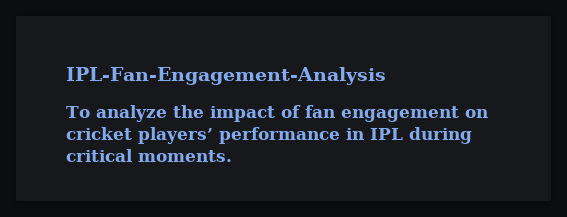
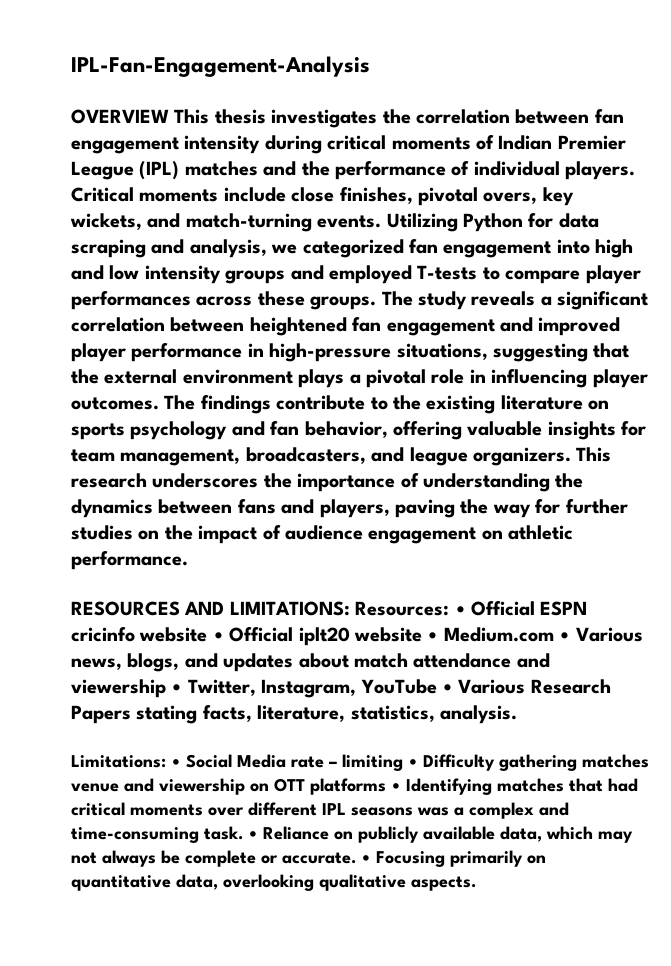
[66,105,167,122] To analyze -> [71,109,624,128] [71,135,626,154] [71,161,636,180] [71,187,574,206] [70,213,599,232] [71,239,634,258] [71,265,641,284] [71,291,649,310] [71,317,621,336] [71,343,630,362] [71,369,648,388] [71,395,610,414] [71,421,647,440] [71,447,612,466] [71,473,584,492] [71,499,628,518] [71,525,160,540] OVERVIEW This thesis investigates the correlation between fan engagement intensity during critical moments of Indian Premier League (IPL) matches and the performance of individual players. Critical moments include close finishes, pivotal overs, key wickets, and match-turning events. Utilizing Python for data scraping and analysis, we categorized fan engagement into high and low intensity groups and employed T-tests to compare player performances across these groups. The study reveals a significant correlation between heightened fan engagement and improved player performance in high-pressure situations, suggesting that the external environment plays a pivotal role in influencing player outcomes. The findings contribute to the existing literature on sports psychology and fan behavior, offering valuable insights for team management, broadcasters, and league organizers. This research underscores the importance of understanding the dynamics between fans and players, paving the way for further studies on
[304,105,335,118] fan -> [285,525,363,540] audience
[66,127,472,144] [66,149,232,162] cricket players’ performance in IPL during critical moments. -> [508,525,574,540] [71,551,188,570] [71,601,588,616] [71,627,643,646] [71,653,550,672] [71,679,611,698] [71,705,517,724] [71,754,649,771] [71,778,638,795] [71,802,569,819] [71,826,633,843] [71,850,546,867] [71,874,476,891] athletic performance. // RESOURCES AND LIMITATIONS: Resources: • Official ESPN cricinfo website • Official iplt20 website • Medium.com • Various news, blogs, and updates about match attendance and viewership • Twitter, Instagram, YouTube • Various Research Papers stating facts, literature, statistics, analysis. // Limitations: • Social Media rate – limiting • Difficulty gathering matches venue and viewership on OTT platforms • Identifying matches that had critical moments over different IPL seasons was a complex and time-consuming task. • Reliance on publicly available data, which may not always be complete or accurate. • Focusing primarily on quantitative data, overlooking qualitative aspects.

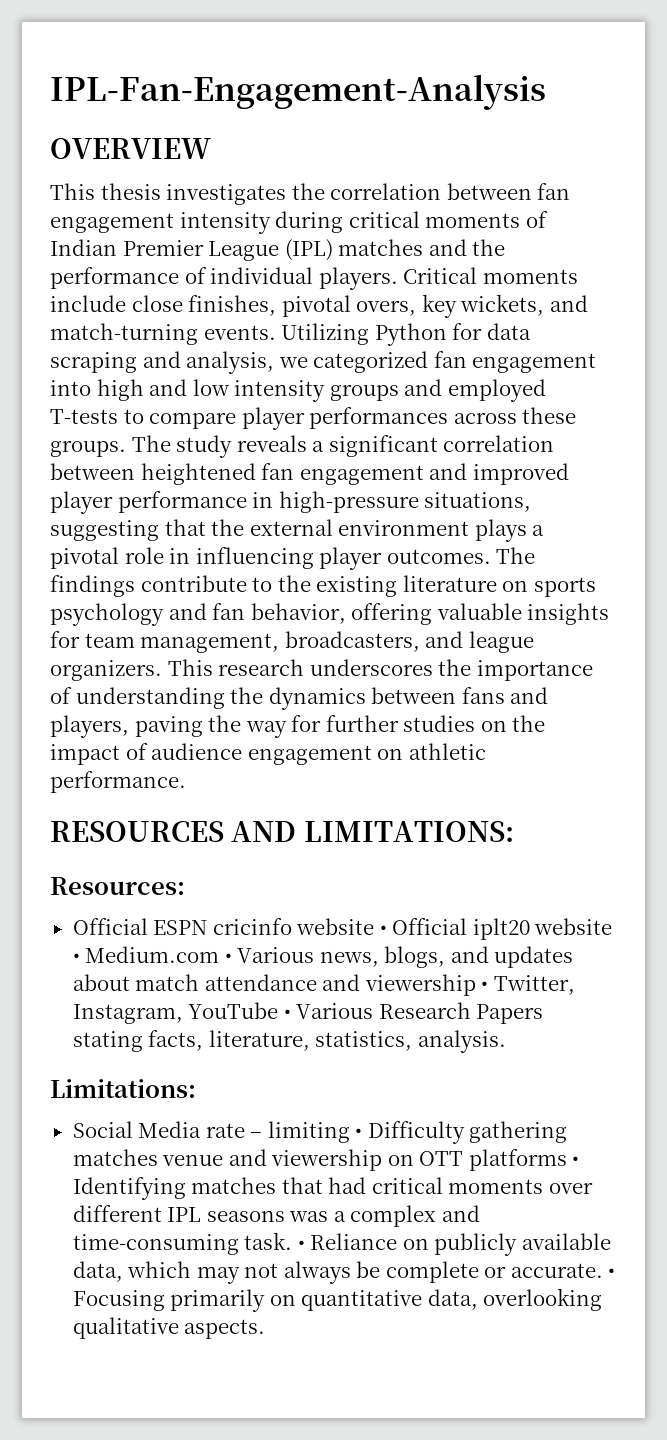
(169, 116) none -> (211, 148) //
(350, 608) none -> (514, 831) //
[454,606,466,615] • -> (185, 886) //
[171,759,181,767] • -> (196, 1088) //

